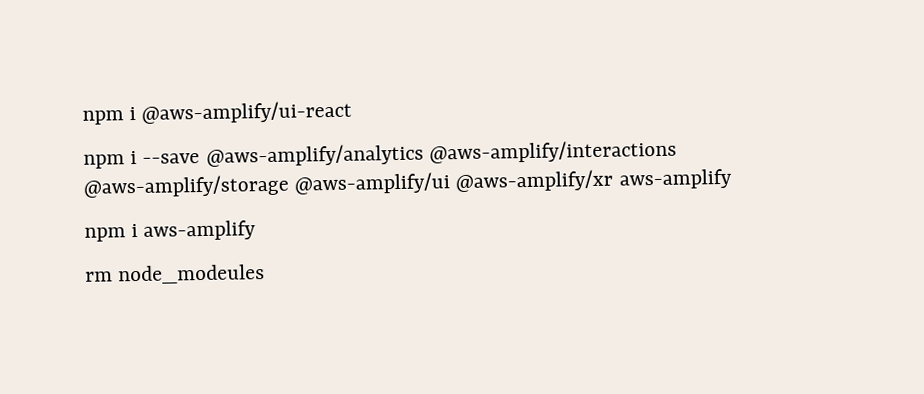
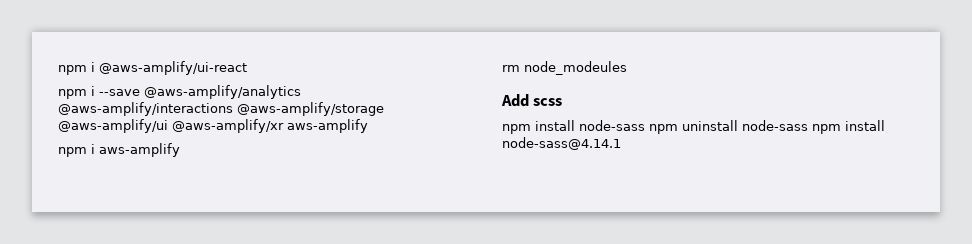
(266, 274) none -> [501,94,563,107] [502,120,885,134] [502,137,621,150] // Add scss // npm install node-sass npm uninstall node-sass npm install node-sass@4.14.1

